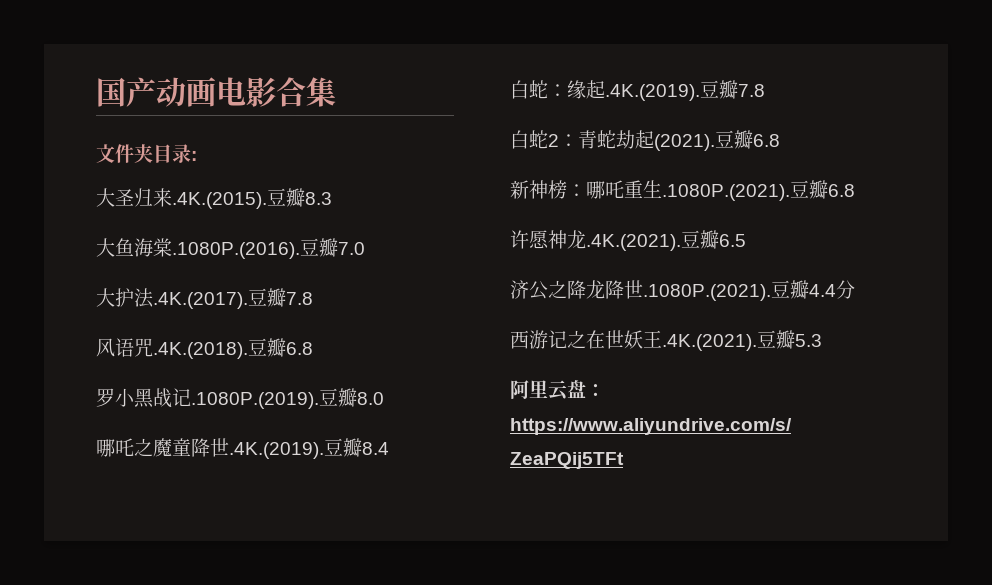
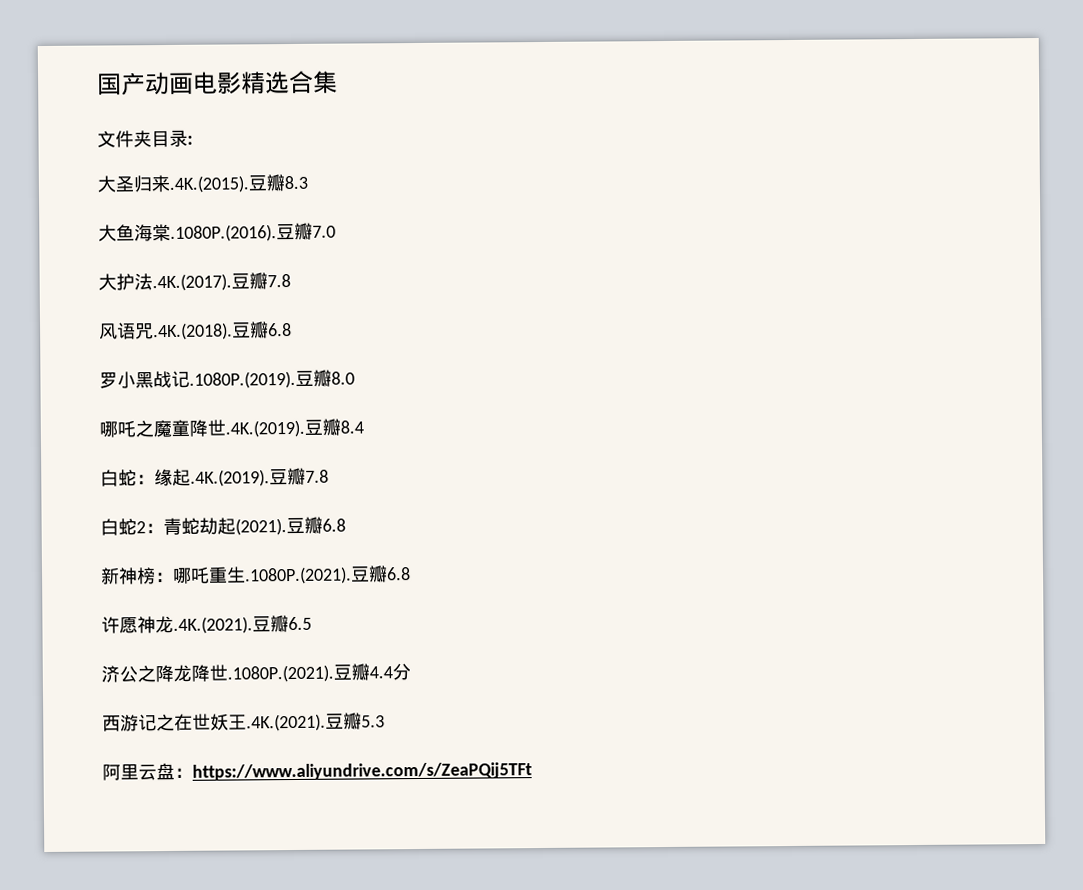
(276, 92) none -> [240,71,290,95] 精选

